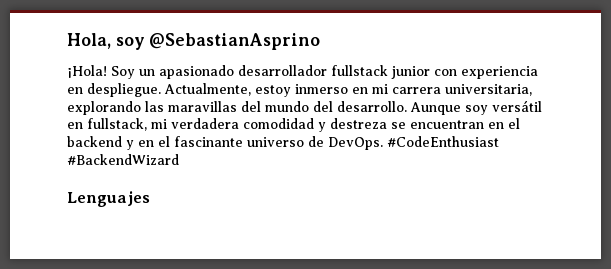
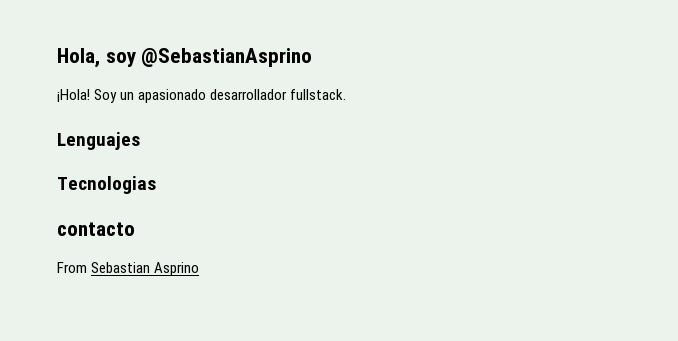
[331,65,538,79] [67,83,532,97] [67,100,542,115] [67,118,520,132] [67,136,499,150] [67,154,179,165] [67,191,150,207] fullstack junior con experiencia en despliegue. Actualmente, estoy inmerso en mi carrera universitaria, explorando las maravillas del mundo del desarrollo. Aunque soy versátil en fullstack, mi verdadera comodidad y destreza se encuentran en el backend y en el fascinante universo de DevOps. #CodeEnthusiast #BackendWizard // Lenguajes -> [290,89,347,100] [57,132,140,150] [57,176,156,194] [57,222,135,236] [57,262,200,276] fullstack. // Lenguajes // Tecnologias // contacto // From Sebastian Asprino

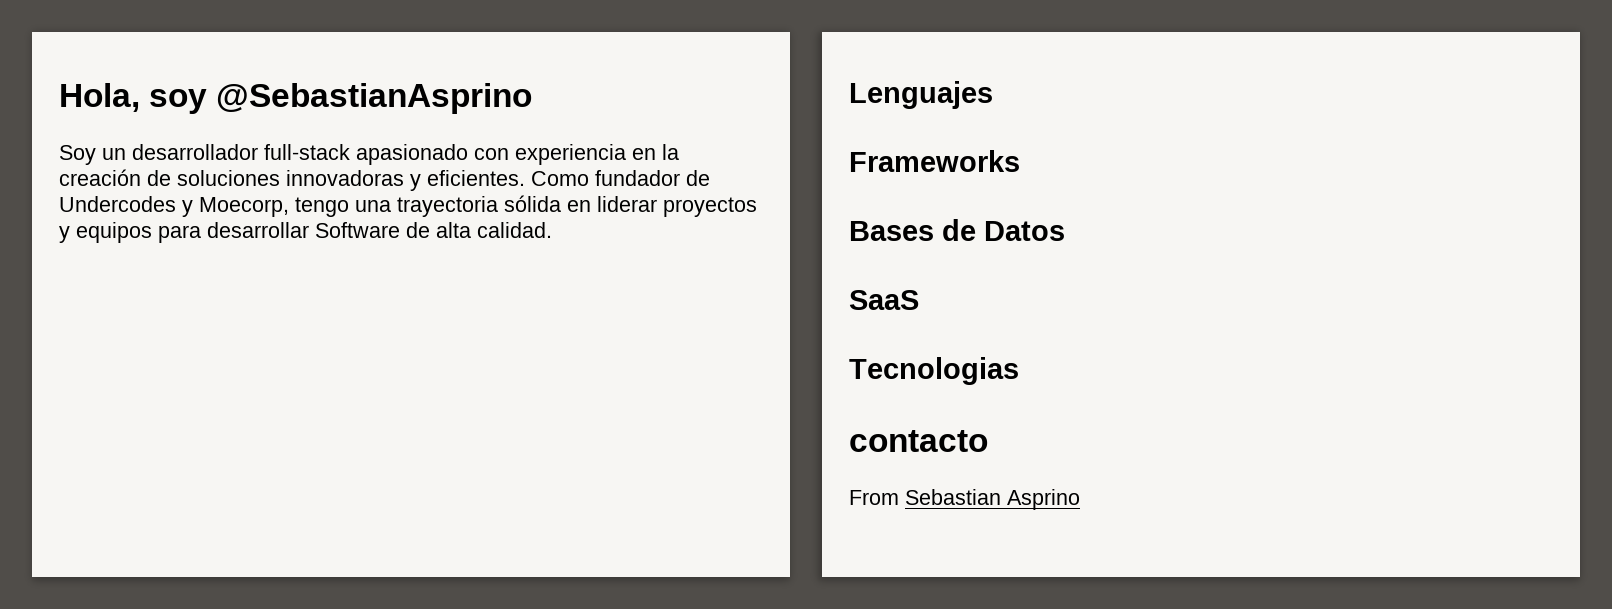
[57,89,90,102] ¡Hola! -> (533, 98) none
[138,89,347,103] [57,132,140,150] apasionado desarrollador fullstack. // Lenguajes -> [132,144,679,165] [59,169,710,191] [59,195,757,217] [59,222,552,243] [849,81,993,109] [849,150,1020,172] [849,219,1065,241] [849,290,919,310] desarrollador full-stack apasionado con experiencia en la creación de soluciones innovadoras y eficientes. Como fundador de Undercodes y Moecorp, tengo una trayectoria sólida en liderar proyectos y equipos para desarrollar Software de alta calidad. // Lenguajes // Frameworks // Bases de Datos // SaaS

